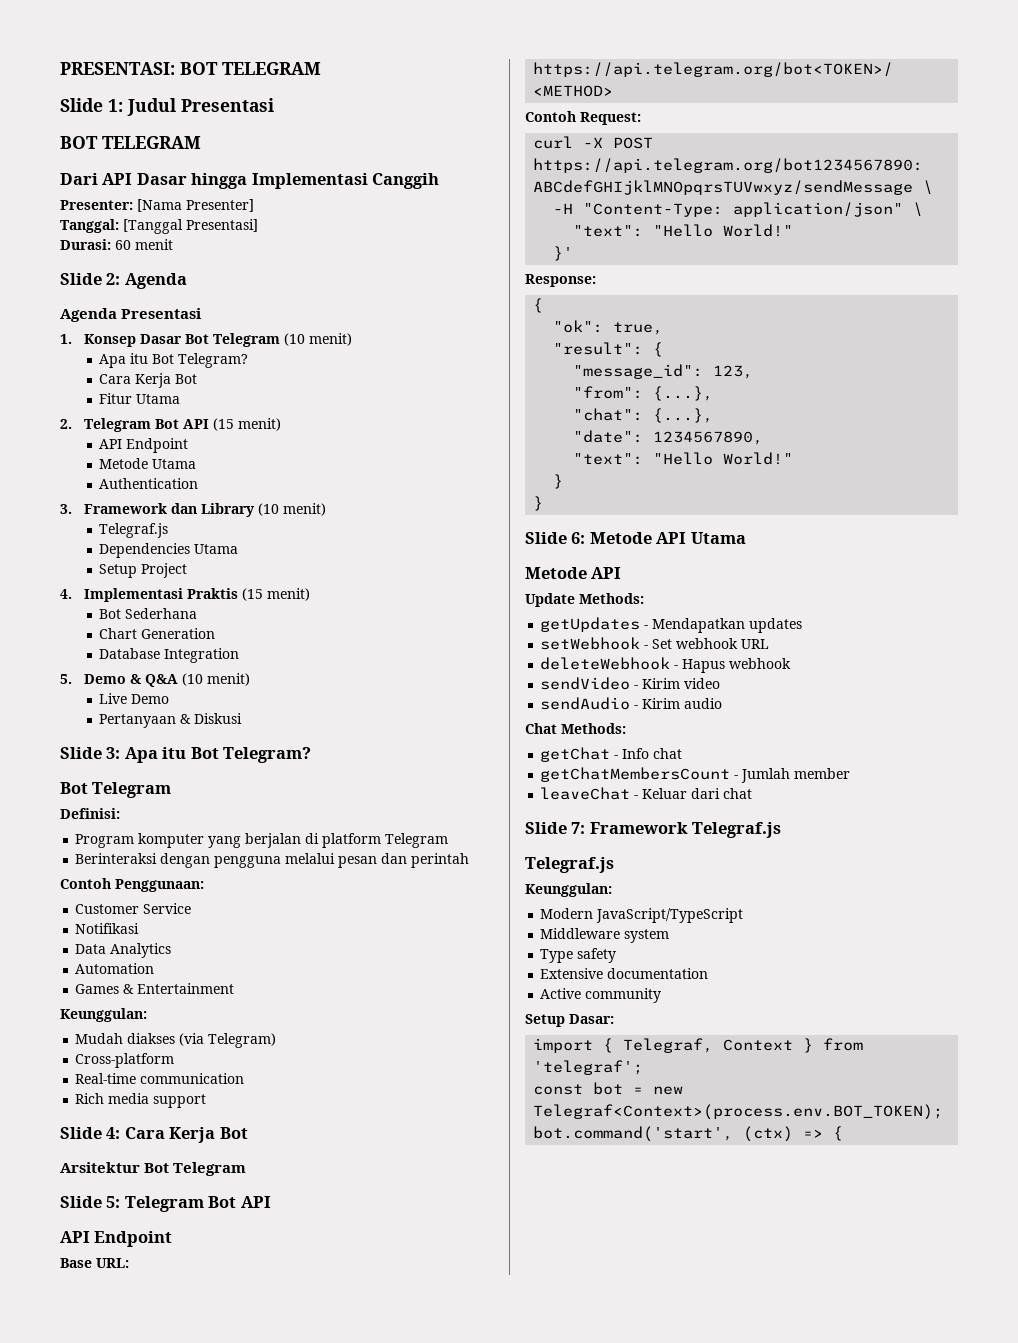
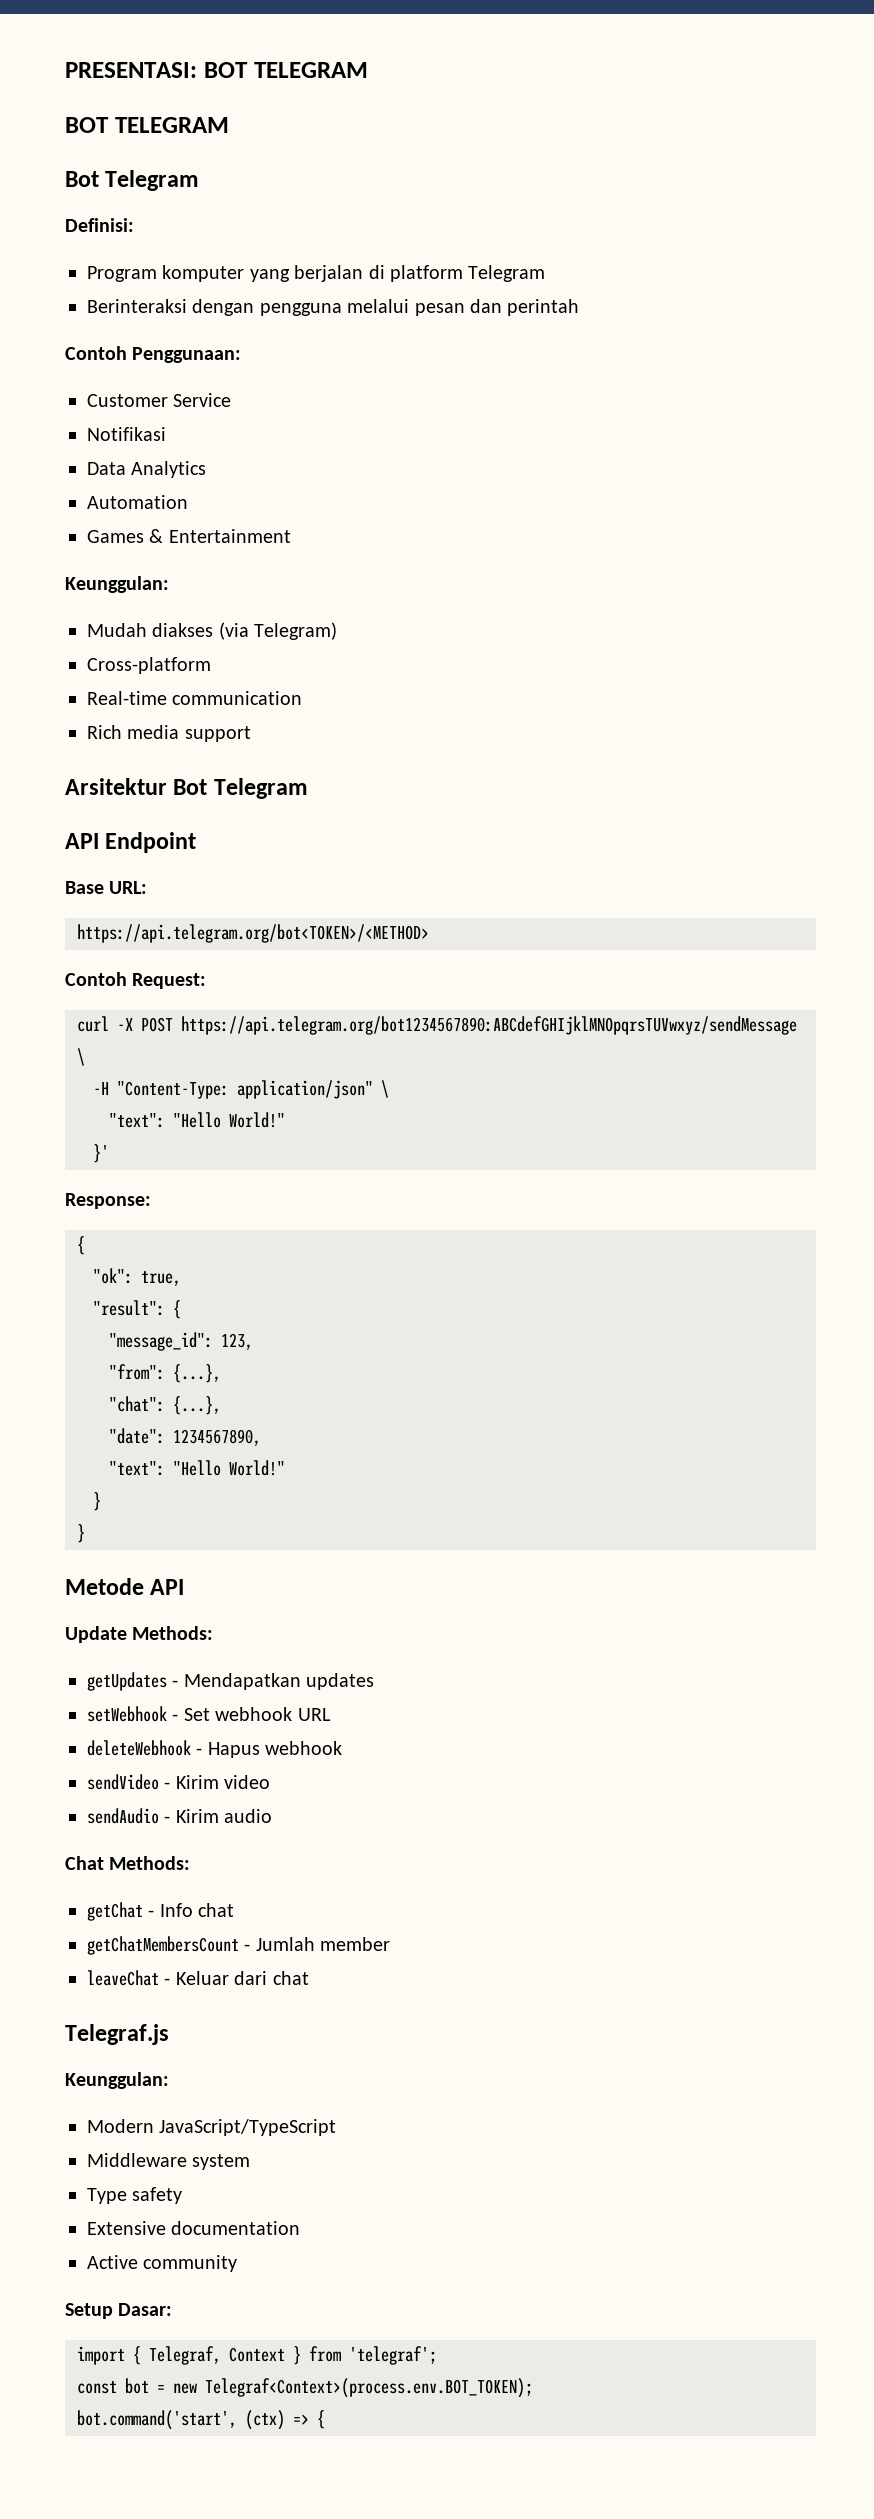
[60,98,274,116] [60,136,201,149] [60,173,440,189] [60,199,254,212] [60,219,258,234] [60,239,173,250] [60,273,187,289] [60,308,203,322] [60,333,352,347] [99,353,249,368] [99,373,198,388] [99,393,181,404] [60,418,281,432] [99,438,189,453] [99,458,197,469] [99,478,199,489] [60,503,326,517] [99,523,169,538] [99,543,239,558] [99,563,188,578] [60,588,310,602] [99,608,198,619] [99,628,216,639] [99,648,240,663] [60,673,250,687] [99,693,170,704] [99,713,243,728] [60,747,312,763] Slide 1: Judul Presentasi // BOT TELEGRAM // Dari API Dasar hingga Implementasi Canggih // Presenter: [Nama Presenter] // Tanggal: [Tanggal Presentasi] // Durasi: 60 menit // Slide 2: Agenda // Agenda Presentasi // 1. Konsep Dasar Bot Telegram (10 menit) // Apa itu Bot Telegram? // Cara Kerja Bot // Fitur Utama // 2. Telegram Bot API (15 menit) // API Endpoint // Metode Utama // Authentication // 3. Framework dan Library (10 menit) // Telegraf.js // Dependencies Utama // Setup Project // 4. Implementasi Praktis (15 menit) // Bot Sederhana // Chart Generation // Database Integration // 5. Demo & Q&A (10 menit) // Live Demo // Pertanyaan & Diskusi // Slide 3: Apa itu Bot Telegram? -> [65,117,229,133] BOT TELEGRAM
[60,1127,248,1143] [60,1162,247,1176] [60,1196,271,1212] Slide 4: Cara Kerja Bot // Arsitektur Bot Telegram // Slide 5: Telegram Bot API -> [65,778,308,799] Arsitektur Bot Telegram
[525,532,746,544] // Slide 6: Metode API Utama -> (85, 1533) none
[525,822,782,838] // Slide 7: Framework Telegraf.js -> (309, 1978) none

